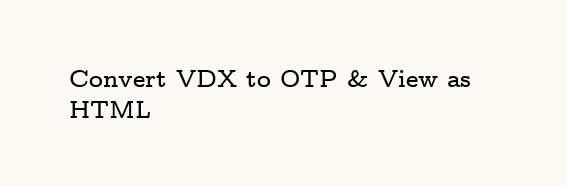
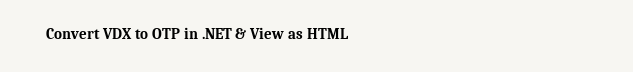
(338, 78) none -> [183,27,232,39] in .NET

